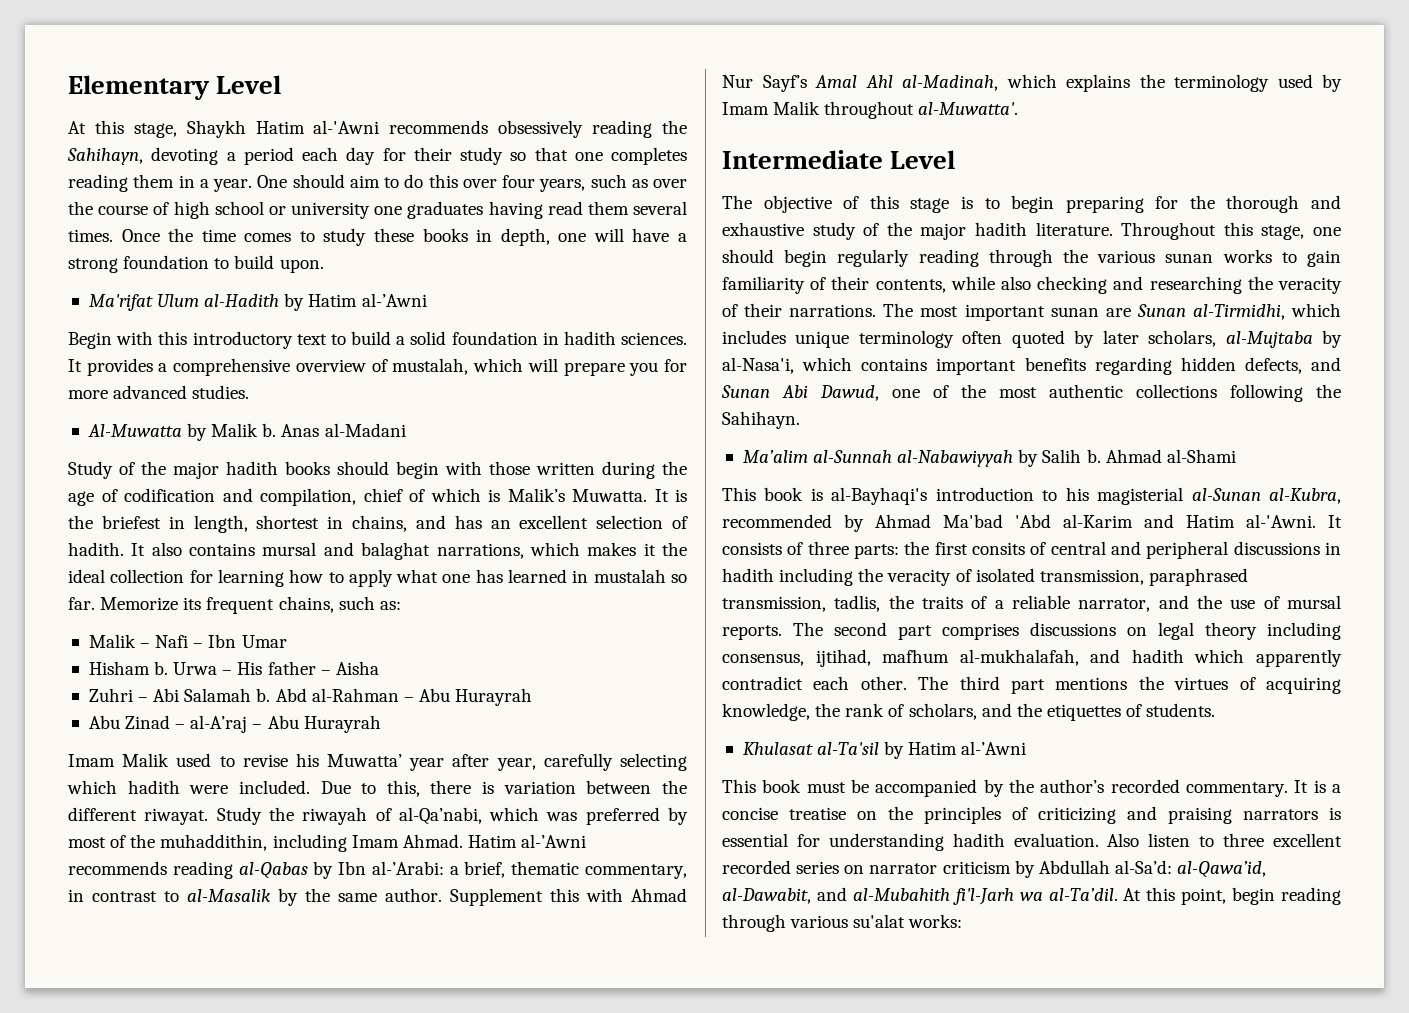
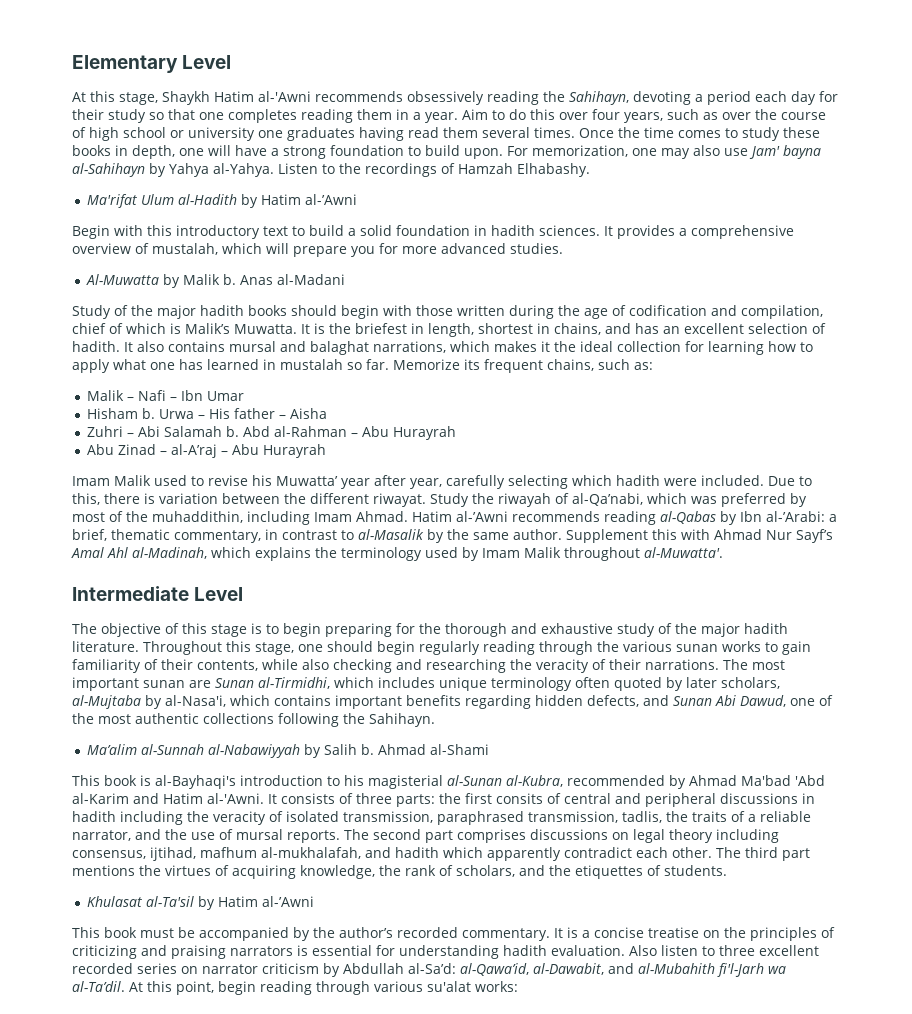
[257,174,380,188] One should aim -> [462,109,488,120] Aim
(324, 266) none -> [507,145,821,159] [72,163,590,177] For memorization, one may also use Jam' bayna al-Sahihayn by Yahya al-Yahya. Listen to the recordings of Hamzah Elhabashy.

